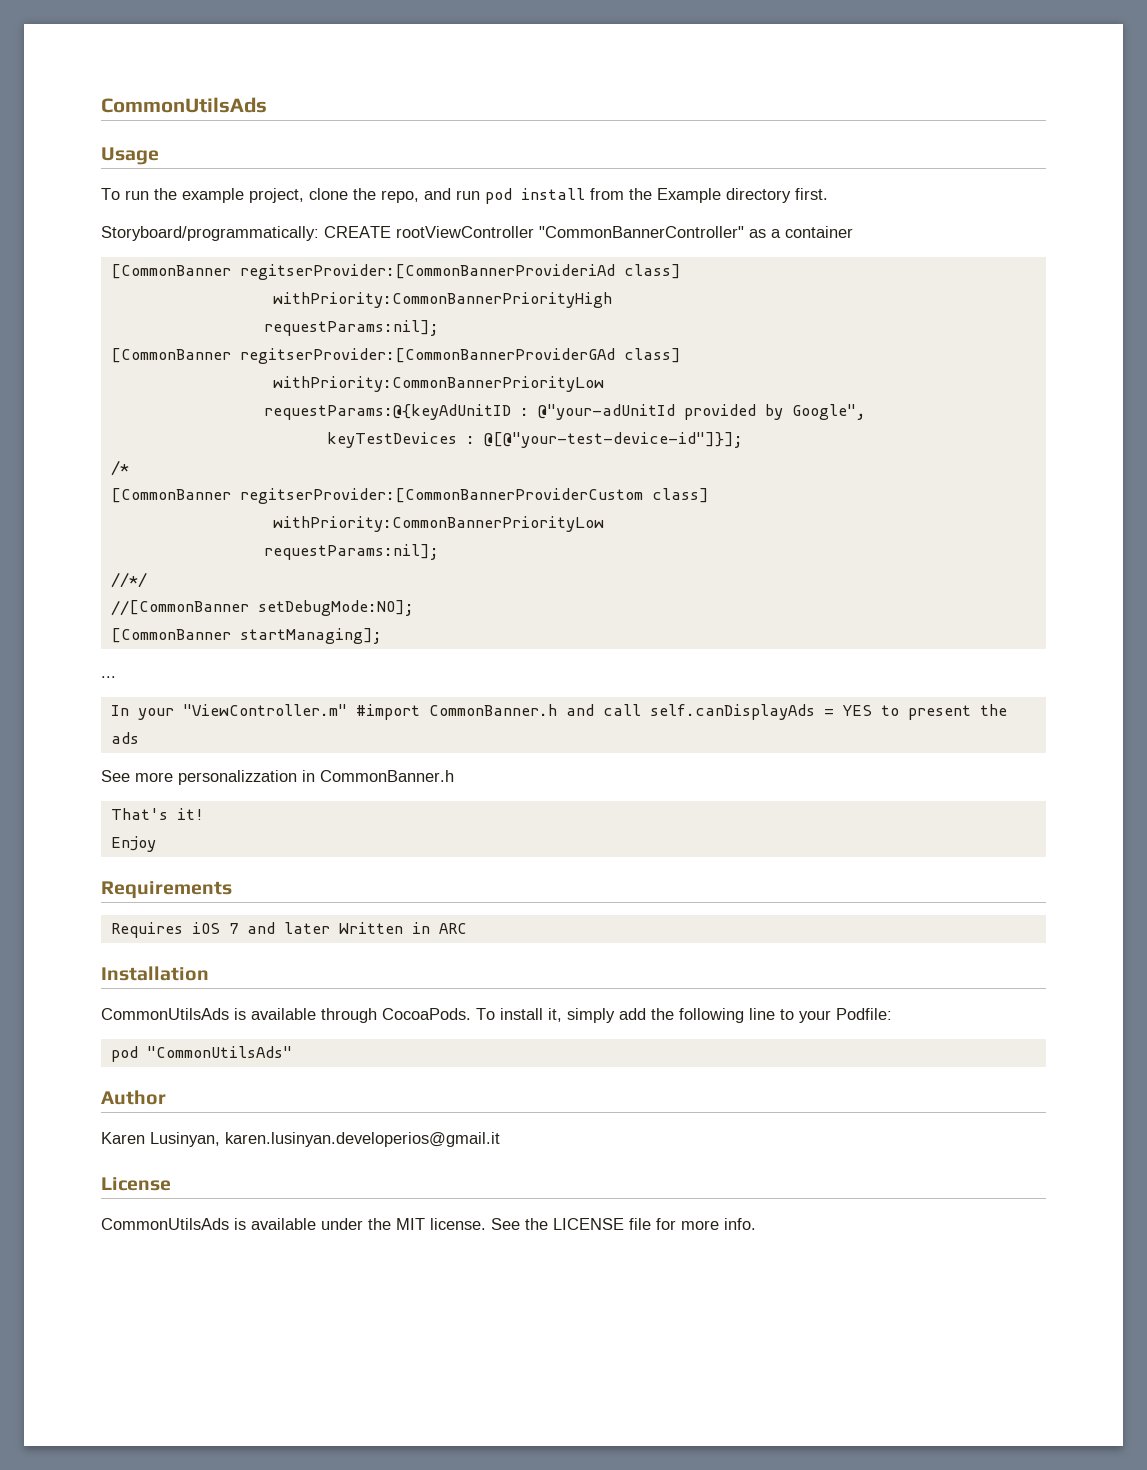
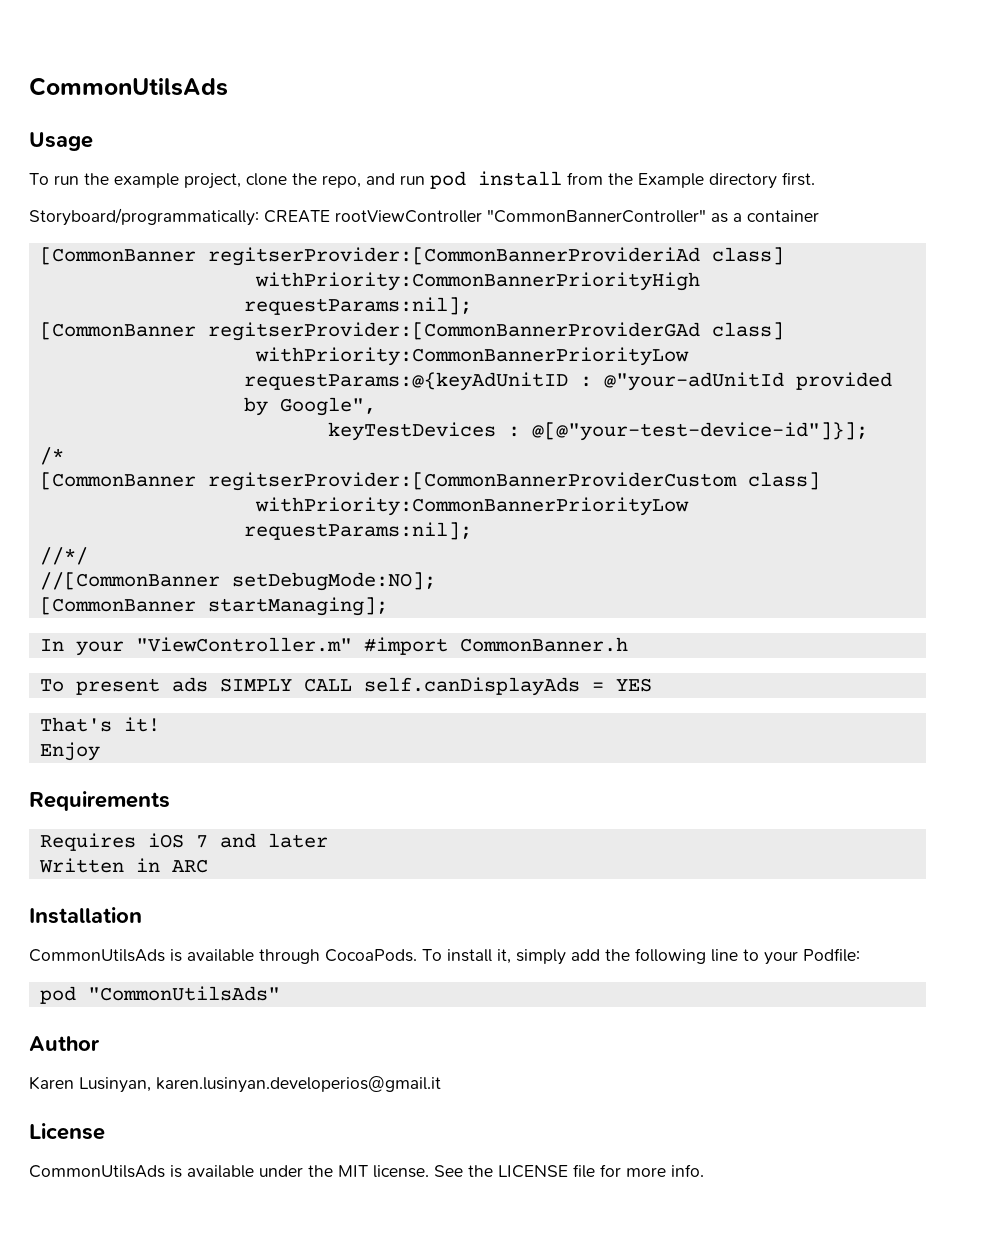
[101,676,116,678] // ... -> (388, 606) none
[565,704,1007,720] [110,732,139,744] [101,770,454,785] and call self.canDisplayAds = YES to present the ads // See more personalizzation in CommonBanner.h -> [39,677,652,696] // To present ads SIMPLY CALL self.canDisplayAds = YES
(330, 928) none -> (328, 840) //

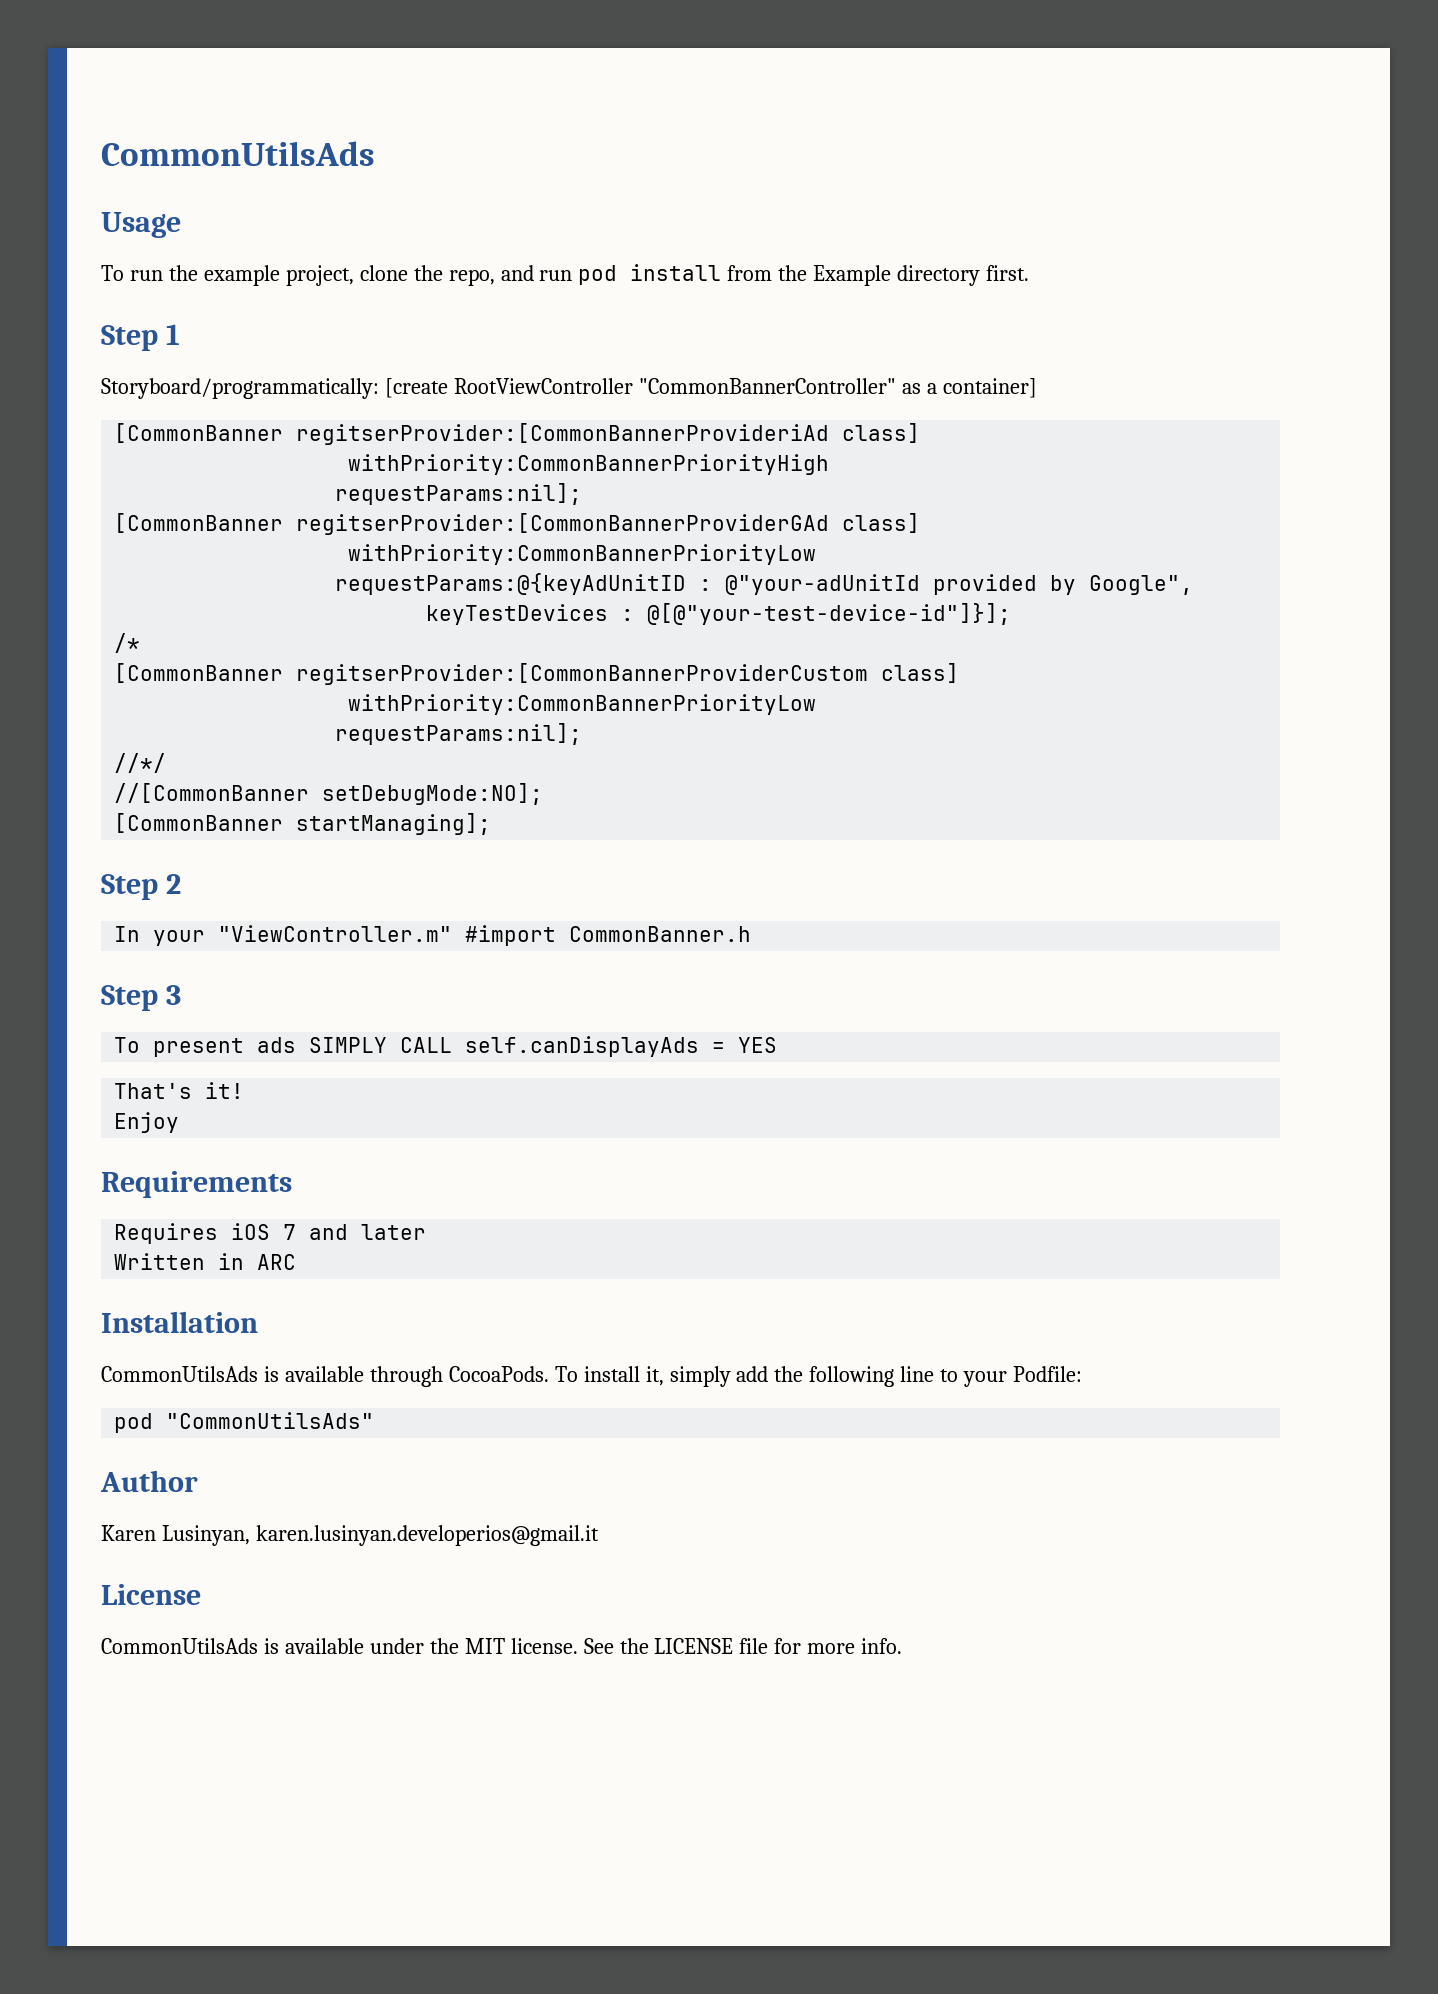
(815, 179) none -> [101,324,180,351] // Step 1
[264,210,482,223] CREATE rootViewController -> [384,378,633,398] [create RootViewController
[747,210,819,222] container -> [942,378,1037,398] container]
(388, 606) none -> [101,874,181,900] // Step 2
(628, 644) none -> [101,985,181,1011] // Step 3

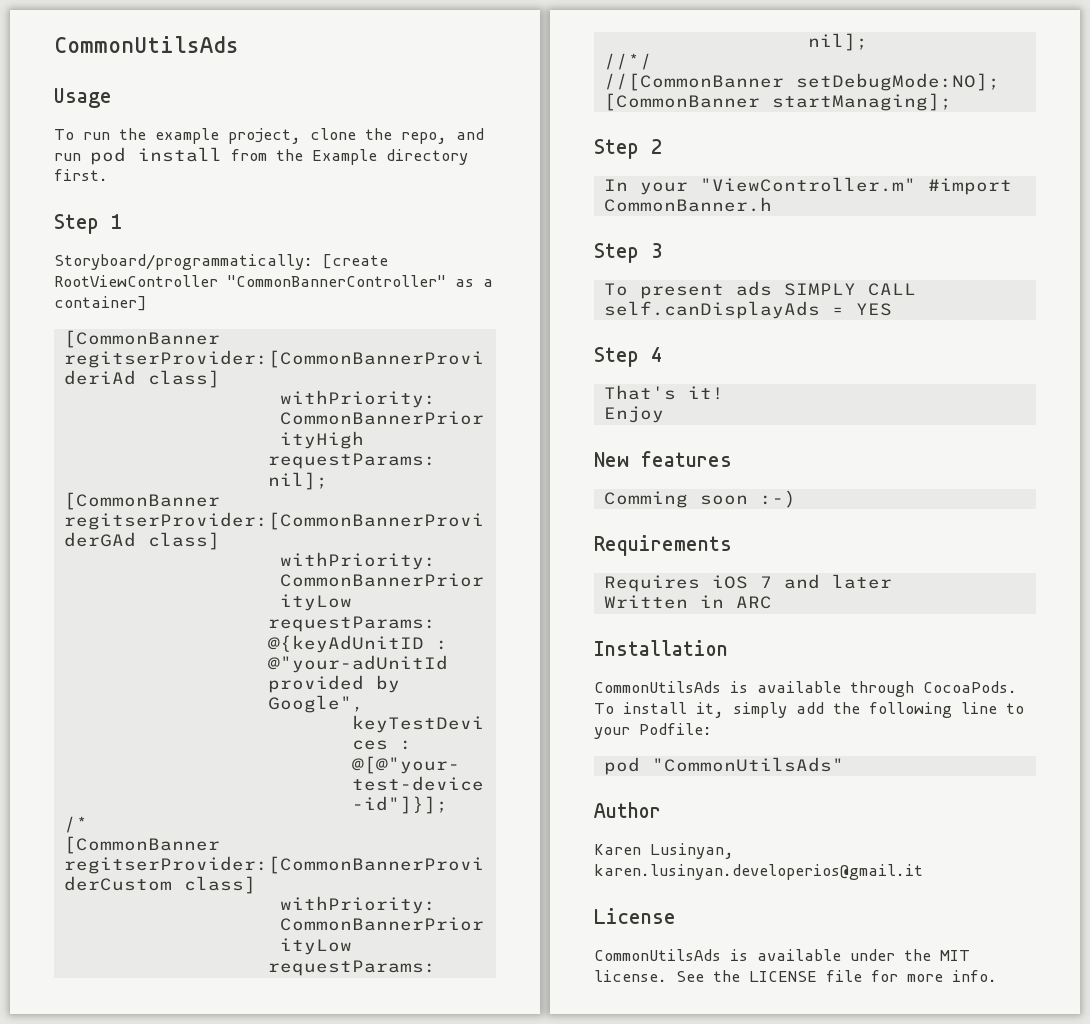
(778, 1045) none -> [594,347,663,367] // Step 4
(180, 1122) none -> [594,451,732,467] [603,490,796,508] // New features // Comming soon :-)

